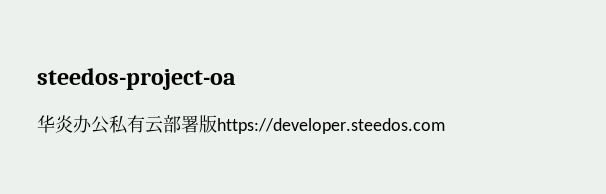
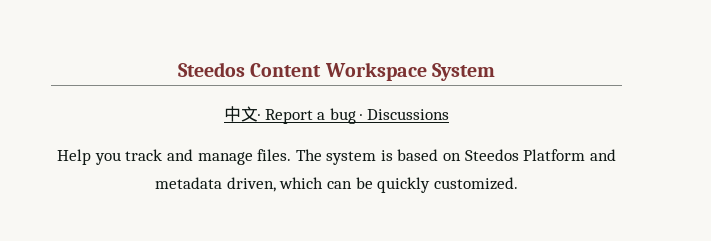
[37,68,236,90] [37,115,445,134] steedos-project-oa // 华炎办公私有云部署版https://developer.steedos.com -> [178,62,495,81] [224,106,449,124] [57,149,616,165] [155,177,518,193] Steedos Content Workspace System // 中文· Report a bug · Discussions // Help you track and manage files. The system is based on Steedos Platform and metadata driven, which can be quickly customized.

